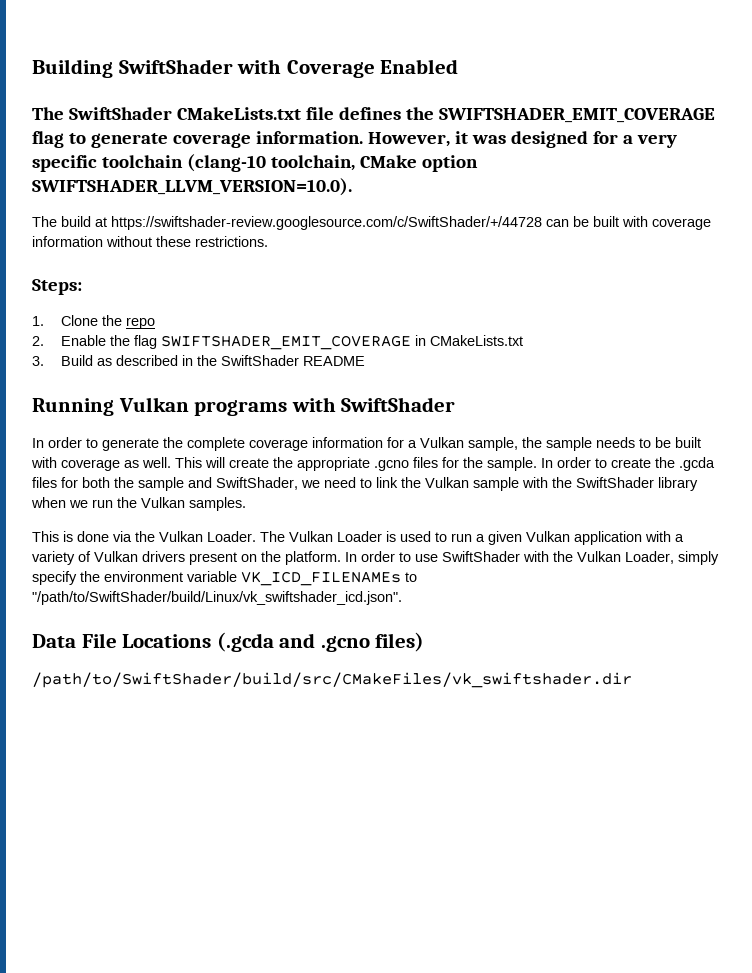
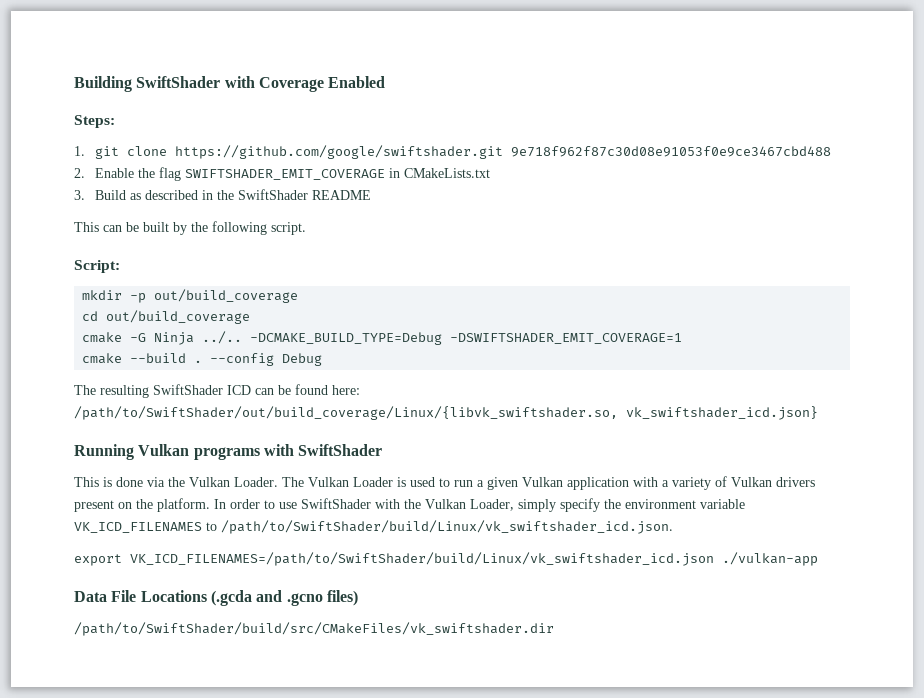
[32,107,715,123] [32,131,677,148] [32,154,478,172] [32,178,352,196] [32,216,711,230] [32,236,268,247] [32,279,82,295] [32,315,155,329] The SwiftShader CMakeLists.txt file defines the SWIFTSHADER_EMIT_COVERAGE flag to generate coverage information. However, it was designed for a very specific toolchain (clang-10 toolchain, CMake option SWIFTSHADER_LLVM_VERSION=10.0). // The build at https://swiftshader-review.googlesource.com/c/SwiftShader/+/44728 can be built with coverage information without these restrictions. // Steps: // 1. Clone the repo -> [74,115,115,128] [74,145,832,159] Steps: // 1. git clone https://github.com/google/swiftshader.git 9e718f962f87c30d08e91053f0e9ce3467cbd488
(365, 361) none -> [74,221,306,235] [74,260,120,273] [82,289,299,303] [82,310,251,324] [82,331,683,345] [82,353,323,366] [74,384,360,398] [74,406,818,420] // This can be built by the following script. // Script: // mkdir -p out/build_coverage // cd out/build_coverage // cmake -G Ninja ../.. -DCMAKE_BUILD_TYPE=Debug -DSWIFTSHADER_EMIT_COVERAGE=1 // cmake --build . --config Debug // The resulting SwiftShader ICD can be found here: /path/to/SwiftShader/out/build_coverage/Linux/{libvk_swiftshader.so, vk_swiftshader_icd.json}
[32,437,701,451] [31,457,715,471] [32,477,698,491] [31,497,246,511] // In order to generate the complete coverage information for a Vulkan sample, the sample needs to be built with coverage as well. This will create the appropriate .gcno files for the sample. In order to create the .gcda files for both the sample and SwiftShader, we need to link the Vulkan sample with the SwiftShader library when we run the Vulkan samples. -> (383, 450) none
[241,571,417,586] [32,591,402,605] VK_ICD_FILENAMEs to "/path/to/SwiftShader/build/Linux/vk_swiftshader_icd.json". -> [74,520,673,534] [74,552,818,566] VK_ICD_FILENAMES to /path/to/SwiftShader/build/Linux/vk_swiftshader_icd.json. // export VK_ICD_FILENAMES=/path/to/SwiftShader/build/Linux/vk_swiftshader_icd.json ./vulkan-app

